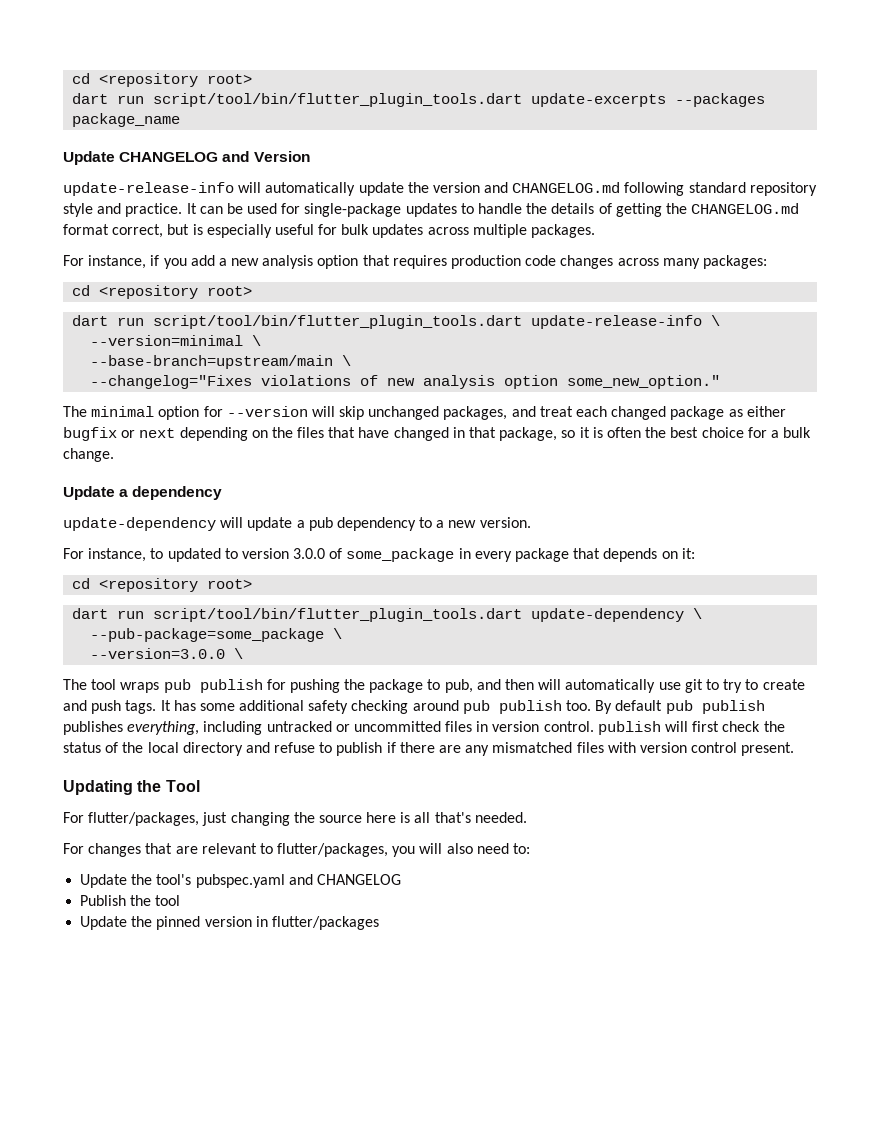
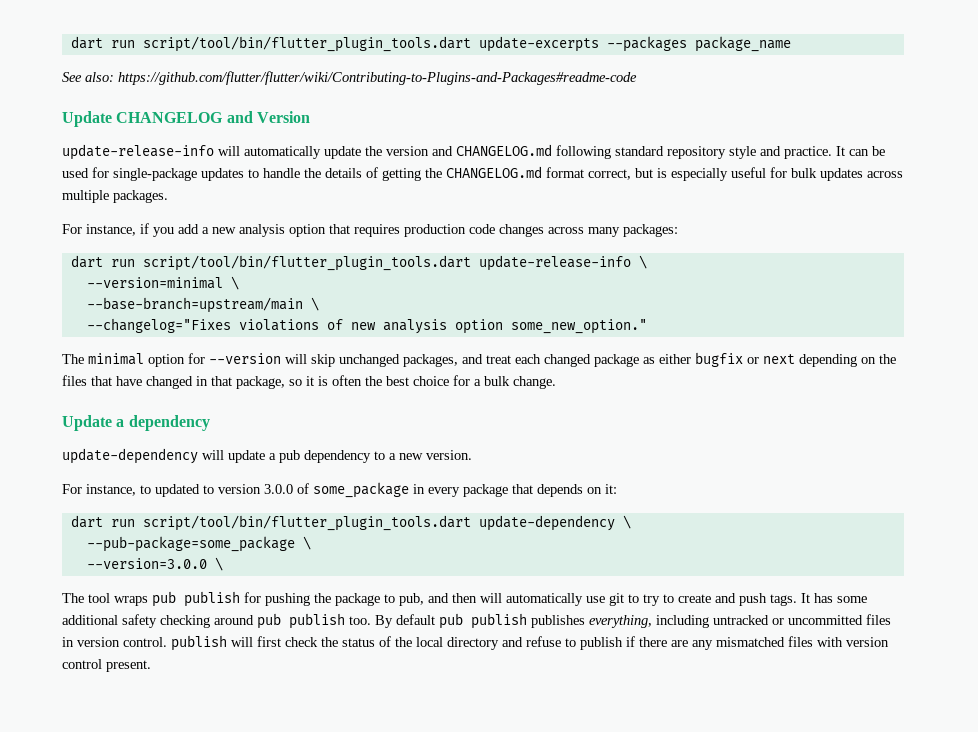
[72,73,253,87] cd <repository root> // -> (70, 42) none
(181, 120) none -> [62,71,637,85] // See also: https://github.com/flutter/flutter/wiki/Contributing-to-Plugins-and-Packages#readme-code
[72,285,253,299] // cd <repository root> -> (678, 230) none
[72,578,253,592] // cd <repository root> -> (617, 489) none
[63,780,200,795] [63,812,527,826] [63,843,531,857] [80,874,401,888] [80,895,181,906] [80,916,379,930] // Updating the Tool // For flutter/packages, just changing the source here is all that's needed. // For changes that are relevant to flutter/packages, you will also need to: // Update the tool's pubspec.yaml and CHANGELOG // Publish the tool // Update the pinned version in flutter/packages -> (151, 666) none

